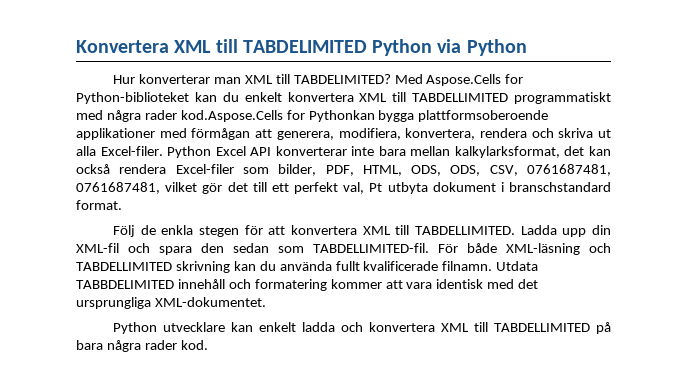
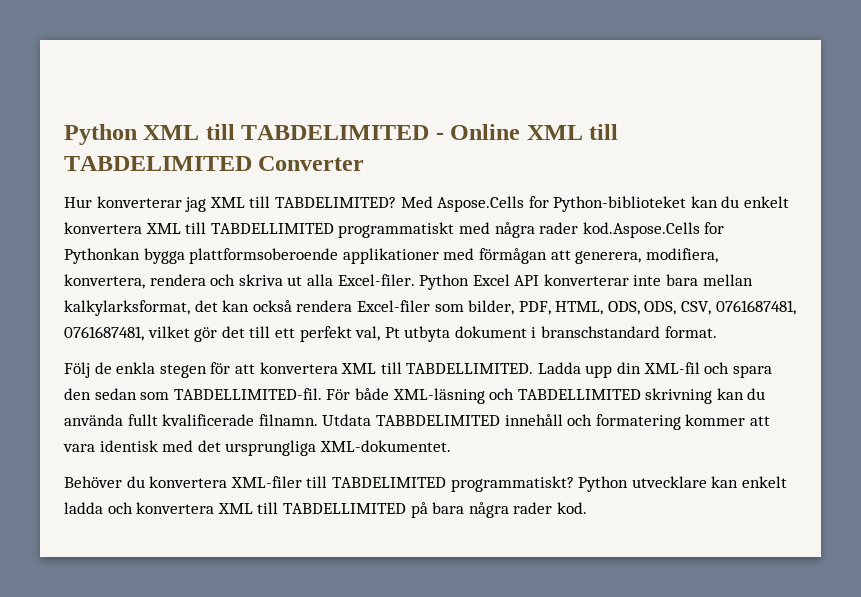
[76,39,527,56] Konvertera XML till TABDELIMITED Python via Python -> [64,124,619,145] [64,156,365,171] Python XML till TABDELIMITED - Online XML till TABDELIMITED Converter
[213,77,241,84] man -> [185,197,207,212] jag
(266, 302) none -> [64,476,574,492] Behöver du konvertera XML-filer till TABDELIMITED programmatiskt?

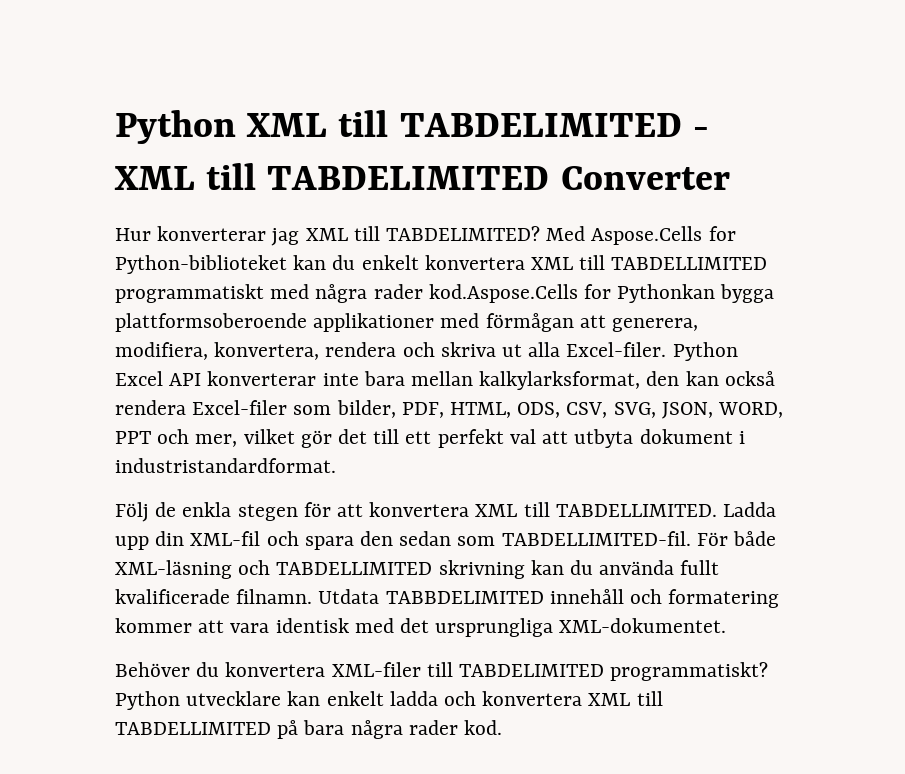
[450,124,521,140] Online -> (709, 132) none
[194,300,218,312] det -> [646,371,680,386] den
[644,300,796,315] [64,326,144,341] ODS, CSV, 0761687481, 0761687481, -> [566,402,784,419] [115,429,238,447] CSV, SVG, JSON, WORD, PPT och mer,
[355,326,400,341] val, Pt -> [509,429,569,444] val att
[541,326,717,338] branschstandard format. -> [115,458,336,473] industristandardformat.

